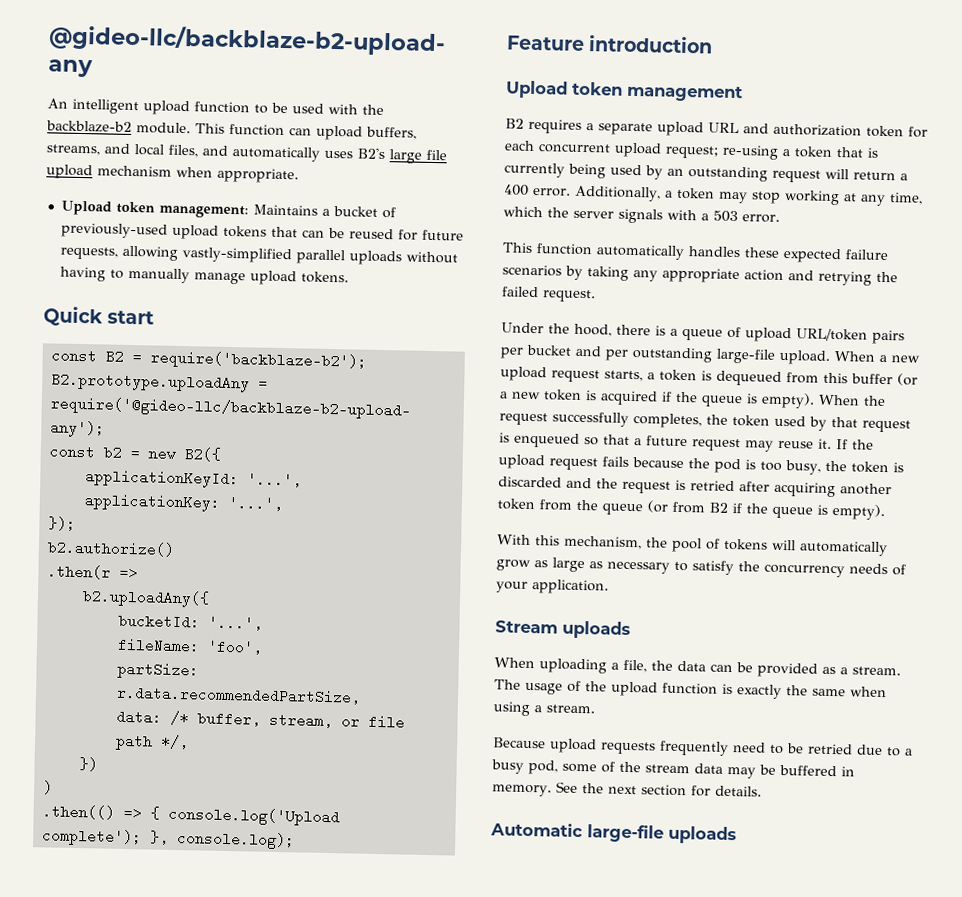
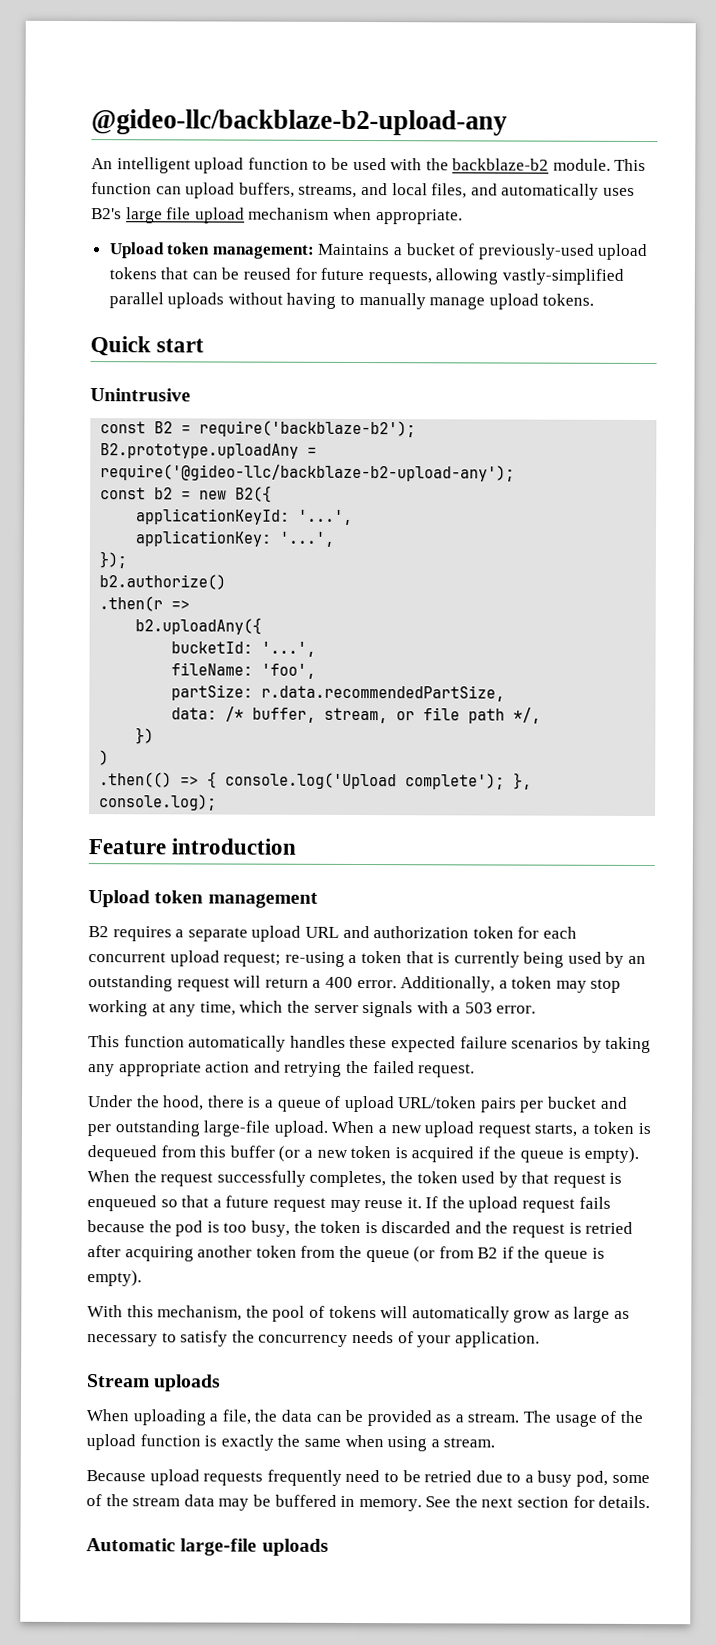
(155, 317) none -> [90,388,191,402] // Unintrusive

